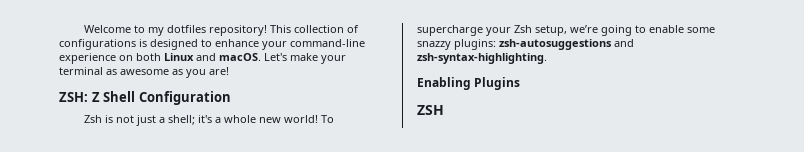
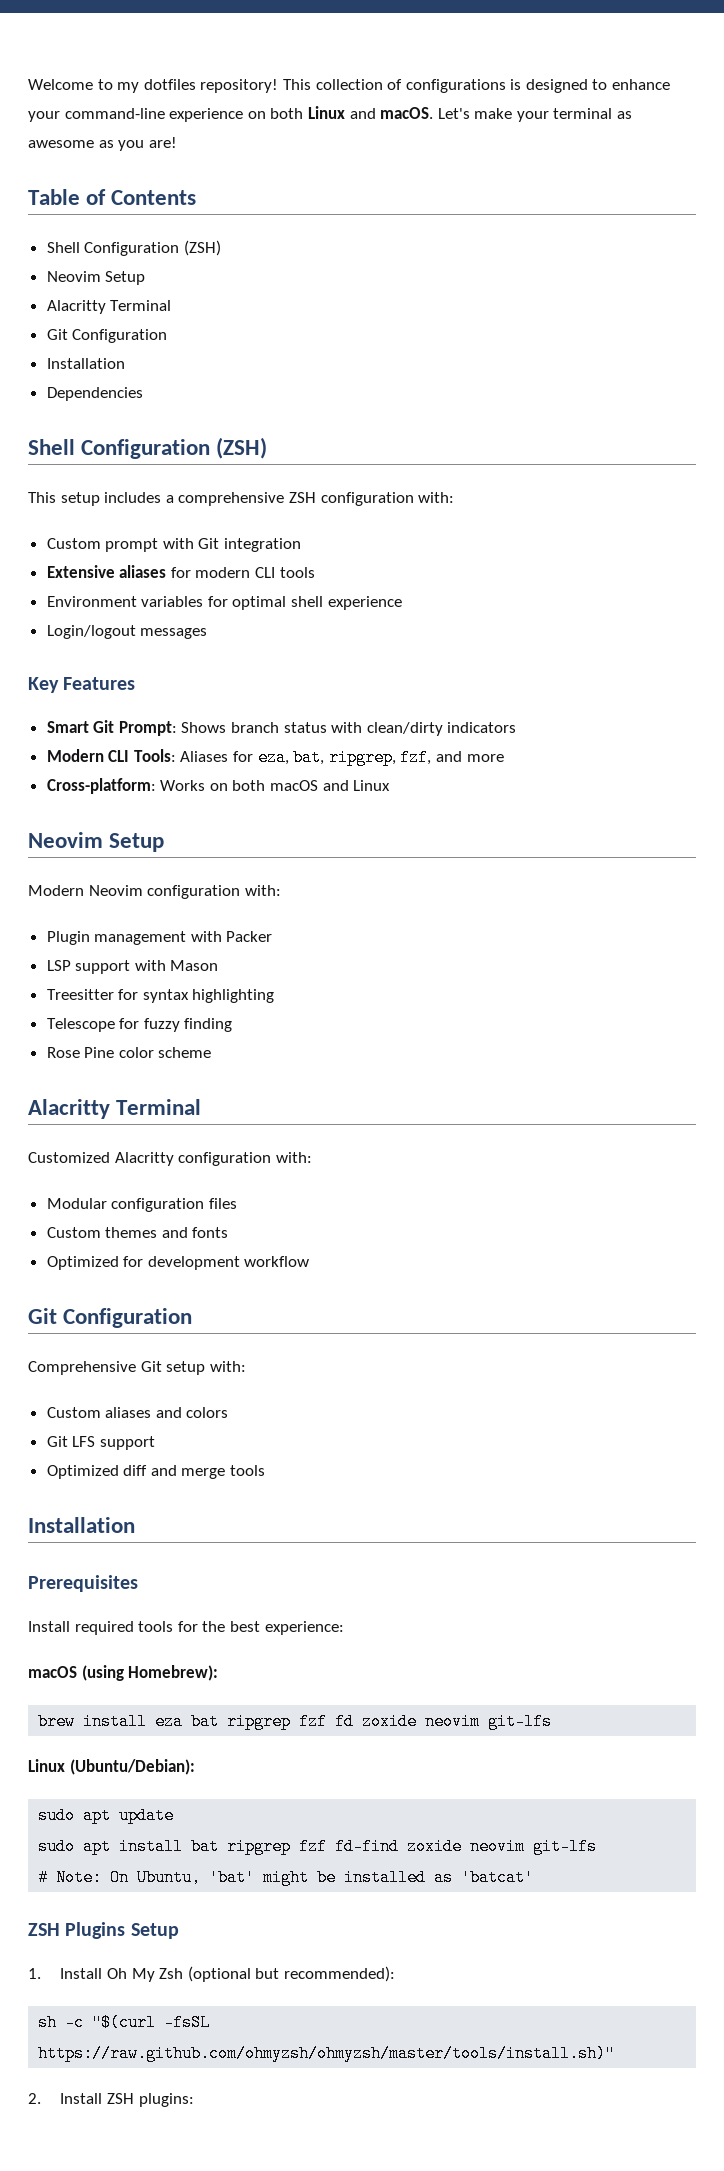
[59,91,231,105] [83,115,334,126] [417,25,715,36] [417,39,634,50] [417,53,547,64] [417,77,521,90] [417,105,444,115] ZSH: Z Shell Configuration // Zsh is not just a shell; it's a whole new world! To supercharge your Zsh setup, we’re going to enable some snazzy plugins: zsh-autosuggestions and zsh-syntax-highlighting. // Enabling Plugins // ZSH -> [28,189,197,205] [46,240,221,256] [46,271,146,285] [46,300,172,314] [46,329,168,343] [46,358,125,369] [46,387,143,401] [28,437,268,459] [28,492,455,506] [46,538,302,552] [46,565,315,578] [46,596,402,610] [46,625,208,639] [28,677,136,693] [46,720,517,736] [46,749,504,766] [46,778,391,794] [28,832,165,852] [28,885,281,899] [46,931,273,945] [46,960,219,974] [46,989,275,1003] [46,1018,233,1032] [46,1047,212,1058] [28,1099,202,1119] [28,1152,312,1166] [46,1198,237,1212] [46,1227,229,1238] [46,1256,310,1270] [28,1308,193,1328] [28,1361,246,1375] [46,1407,229,1418] [46,1436,155,1450] [46,1465,266,1479] [28,1517,135,1533] [28,1575,138,1592] [28,1621,344,1635] [28,1665,219,1681] [38,1713,553,1730] [28,1759,195,1775] [38,1807,175,1824] [38,1838,598,1855] [38,1869,535,1886] [28,1922,179,1939] [28,1966,395,1982] [38,2014,211,2031] [38,2045,616,2062] [28,2093,194,2107] Table of Contents // Shell Configuration (ZSH) // Neovim Setup // Alacritty Terminal // Git Configuration // Installation // Dependencies // Shell Configuration (ZSH) // This setup includes a comprehensive ZSH configuration with: // Custom prompt with Git integration // Extensive aliases for modern CLI tools // Environment variables for optimal shell experience // Login/logout messages // Key Features // Smart Git Prompt: Shows branch status with clean/dirty indicators // Modern CLI Tools: Aliases for eza, bat, ripgrep, fzf, and more // Cross-platform: Works on both macOS and Linux // Neovim Setup // Modern Neovim configuration with: // Plugin management with Packer // LSP support with Mason // Treesitter for syntax highlighting // Telescope for fuzzy finding // Rose Pine color scheme // Alacritty Terminal // Customized Alacritty configuration with: // Modular configuration files // Custom themes and fonts // Optimized for development workflow // Git Configuration // Comprehensive Git setup with: // Custom aliases and colors // Git LFS support // Optimized diff and merge tools // Installation // Prerequisites // Install required tools for the best experience: // macOS (using Homebrew): // brew install eza bat ripgrep fzf fd zoxide neovim git-lfs // Linux (Ubuntu/Debian): // sudo apt update // sudo apt install bat ripgrep fzf fd-find zoxide neovim git-lfs // # Note: On Ubuntu, 'bat' might be installed as 'batcat' // ZSH Plugins Setup // 1. Install Oh My Zsh (optional but recommended): // sh -c "$(curl -fsSL https://raw.github.com/ohmyzsh/ohmyzsh/master/tools/install.sh)" // 2. Install ZSH plugins:

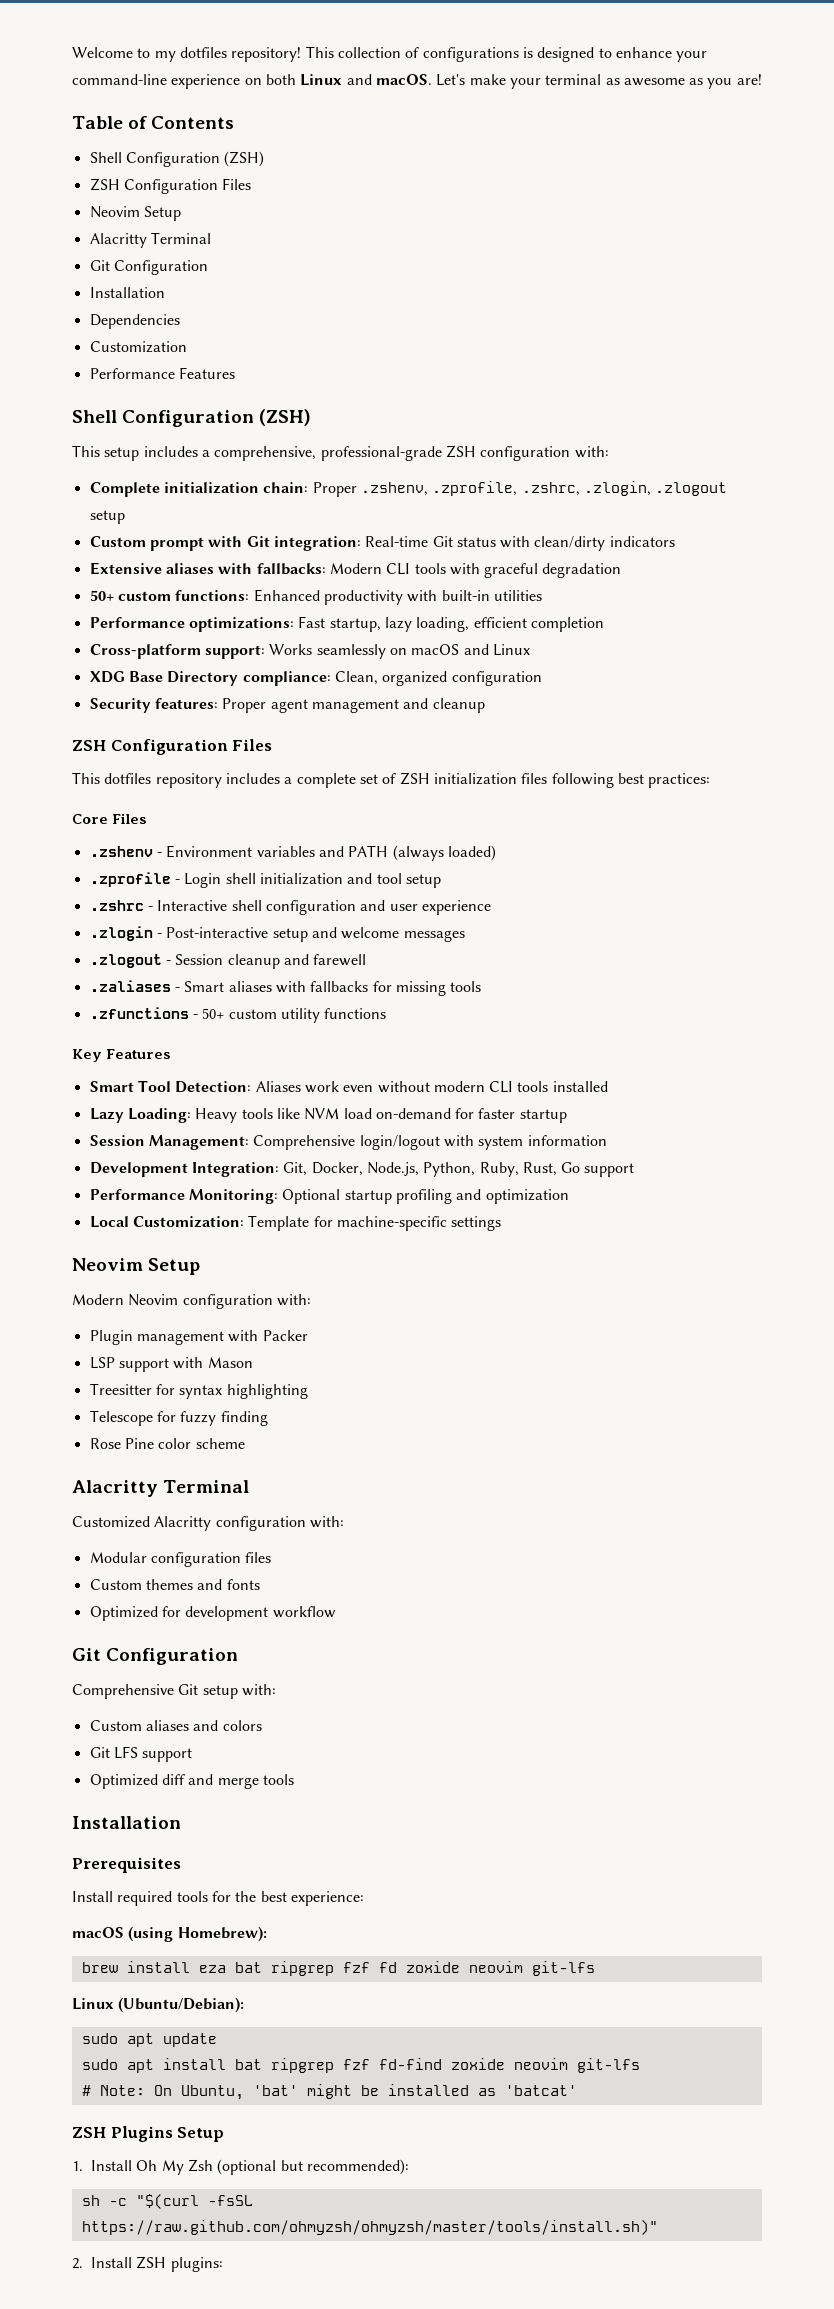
(221, 248) none -> [89,178,252,194] // ZSH Configuration Files
(143, 394) none -> [89,341,187,353] [89,367,235,379] // Customization // Performance Features
[178,492,285,506] comprehensive -> [214,446,442,461] comprehensive, professional-grade
[46,538,302,552] Custom prompt with Git integration -> [89,481,728,497] [89,510,125,524] [89,536,675,551] Complete initialization chain: Proper .zshenv, .zprofile, .zshrc, .zlogin, .zlogout setup // Custom prompt with Git integration: Real-time Git status with clean/dirty indicators
[170,567,315,578] [46,596,402,610] [46,625,208,639] [28,677,136,693] [46,720,517,736] [46,749,504,766] [46,778,391,794] for modern CLI tools // Environment variables for optimal shell experience // Login/logout messages // Key Features // Smart Git Prompt: Shows branch status with clean/dirty indicators // Modern CLI Tools: Aliases for eza, bat, ripgrep, fzf, and more // Cross-platform: Works on both macOS and Linux -> [218,563,622,578] [89,589,542,605] [89,616,604,632] [89,644,530,659] [89,671,542,686] [89,698,485,713] [72,739,273,755] [72,772,711,788] [72,813,147,824] [89,845,496,861] [89,872,441,888] [89,900,491,915] [89,926,465,942] [89,954,367,969] [89,980,482,996] [89,1007,387,1023] [72,1049,171,1062] [89,1080,608,1093] [89,1108,567,1123] [89,1135,607,1150] [89,1162,635,1177] [89,1189,569,1204] [89,1215,502,1231] with fallbacks: Modern CLI tools with graceful degradation // 50+ custom functions: Enhanced productivity with built-in utilities // Performance optimizations: Fast startup, lazy loading, efficient completion // Cross-platform support: Works seamlessly on macOS and Linux // XDG Base Directory compliance: Clean, organized configuration // Security features: Proper agent management and cleanup // ZSH Configuration Files // This dotfiles repository includes a complete set of ZSH initialization files following best practices: // Core Files // .zshenv - Environment variables and PATH (always loaded) // .zprofile - Login shell initialization and tool setup // .zshrc - Interactive shell configuration and user experience // .zlogin - Post-interactive setup and welcome messages // .zlogout - Session cleanup and farewell // .zaliases - Smart aliases with fallbacks for missing tools // .zfunctions - 50+ custom utility functions // Key Features // Smart Tool Detection: Aliases work even without modern CLI tools installed // Lazy Loading: Heavy tools like NVM load on-demand for faster startup // Session Management: Comprehensive login/logout with system information // Development Integration: Git, Docker, Node.js, Python, Ruby, Rust, Go support // Performance Monitoring: Optional startup profiling and optimization // Local Customization: Template for machine-specific settings

